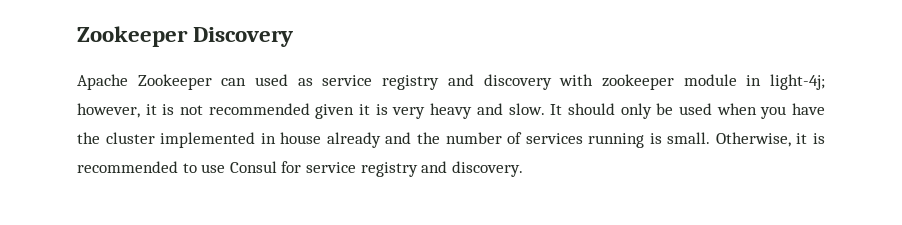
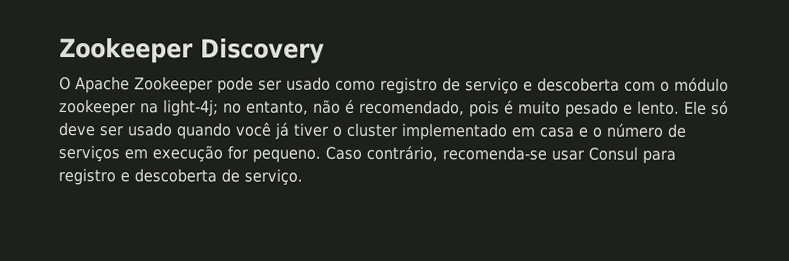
(294, 37) none -> [59,77,71,91] O
[221,74,825,90] [77,103,826,119] [77,132,825,148] [77,161,523,177] can used as service registry and discovery with zookeeper module in light-4j; however, it is not recommended given it is very heavy and slow. It should only be used when you have the cluster implemented in house already and the number of services running is small. Otherwise, it is recommended to use Consul for service registry and discovery. -> [217,76,729,95] [59,99,729,118] [58,122,687,141] [58,145,676,164] [58,168,303,186] pode ser usado como registro de serviço e descoberta com o módulo zookeeper na light-4j; no entanto, não é recomendado, pois é muito pesado e lento. Ele só deve ser usado quando você já tiver o cluster implementado em casa e o número de serviços em execução for pequeno. Caso contrário, recomenda-se usar Consul para registro e descoberta de serviço.

